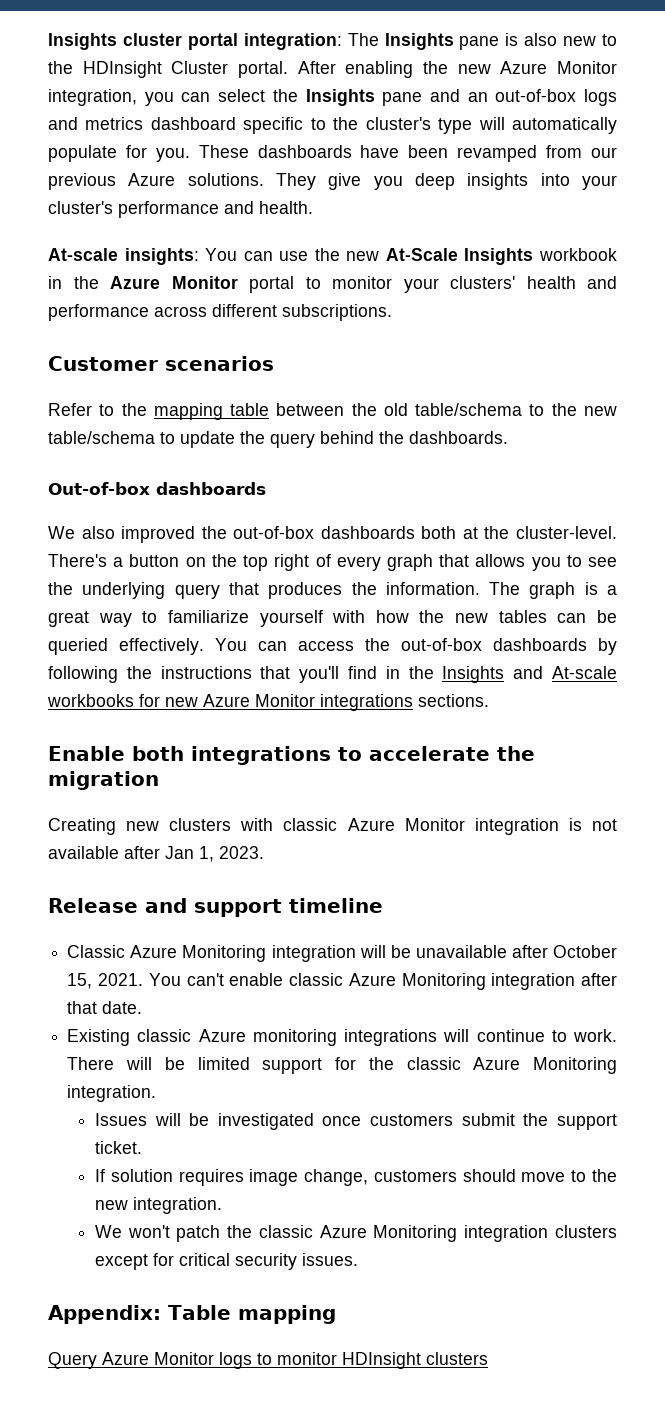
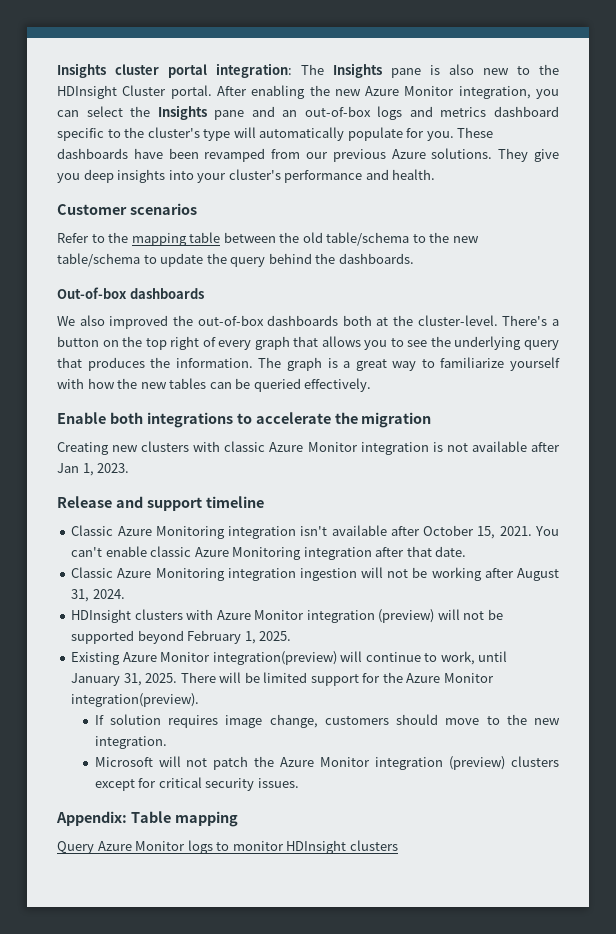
[48,248,617,265] [48,276,617,293] [48,304,392,321] // At-scale insights: You can use the new At-Scale Insights workbook in the Azure Monitor portal to monitor your clusters' health and performance across different subscriptions. -> (436, 174) none
[215,638,617,655] [48,666,618,683] [47,694,489,711] You can access the out-of-box dashboards by following the instructions that you'll find in the Insights and At-scale workbooks for new Azure Monitor integrations sections. -> (372, 385) none
[359,945,507,958] will be unavailable -> [300,525,387,536] isn't available
[67,1029,617,1046] Existing classic Azure monitoring integrations will continue to work. -> [71,567,559,581] [71,589,125,602] [71,609,503,623] [71,630,292,644] [71,651,508,665] [71,673,178,686] Classic Azure Monitoring integration ingestion will not be working after August 31, 2024. // HDInsight clusters with Azure Monitor integration (preview) will not be supported beyond February 1, 2025. // Existing Azure Monitor integration(preview) will continue to work, until January 31, 2025.
[406,1057,617,1074] [67,1085,157,1102] [94,1113,617,1130] [94,1141,142,1154] classic Azure Monitoring integration. // Issues will be investigated once customers submit the support ticket. -> [406,673,494,683] [71,693,200,707] Azure Monitor integration(preview).
[94,1225,549,1242] We won't patch the classic Azure Monitoring integration -> [94,756,506,770] Microsoft will not patch the Azure Monitor integration (preview)

